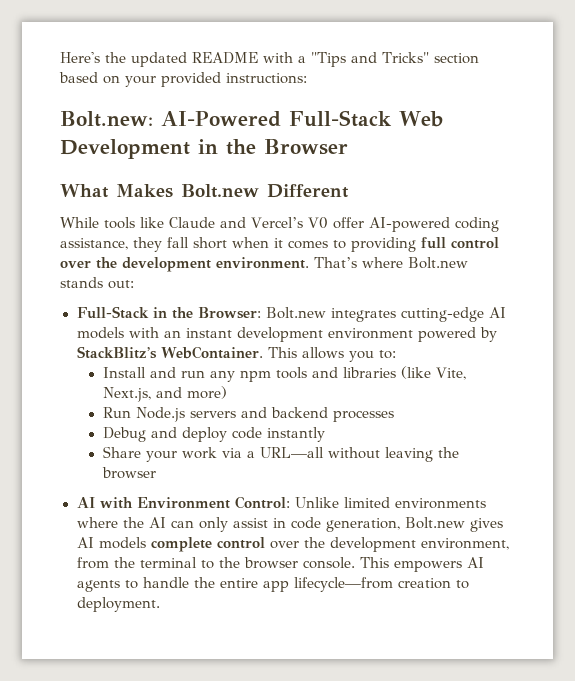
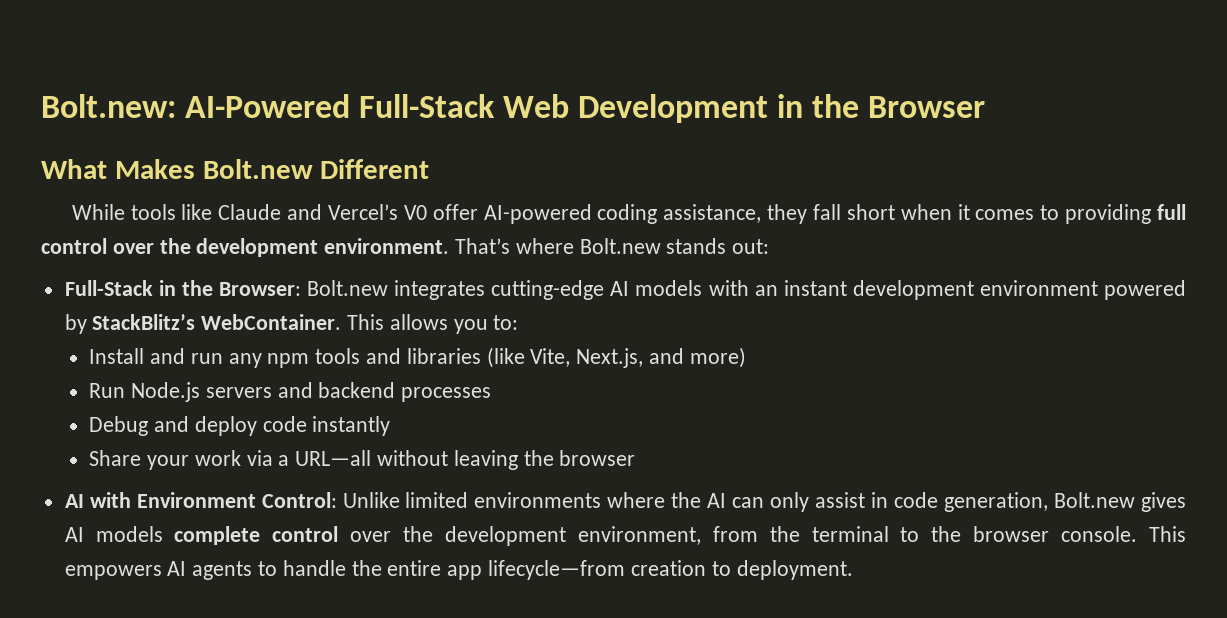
[60,52,479,67] [59,72,307,87] Here's the updated README with a "Tips and Tricks" section based on your provided instructions: // -> (41, 106) none

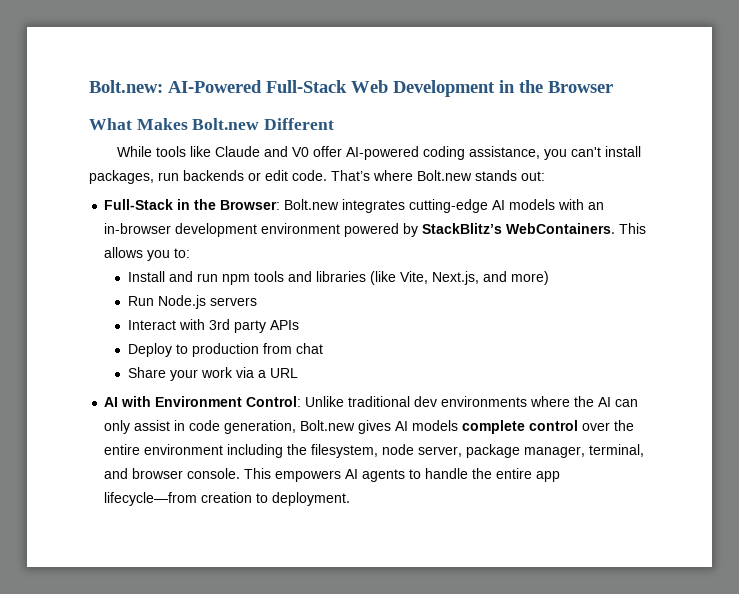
[327,204,398,220] Vercel’s -> (288, 151) none
[767,204,1186,224] [41,238,450,257] they fall short when it comes to providing full control over the development environment. -> [543,146,641,160] [89,170,327,184] you can't install packages, run backends or edit code.
[783,280,847,296] instant -> [104,223,172,234] in-browser
[201,314,342,330] WebContainer. -> [506,223,616,234] WebContainers.
[228,353,262,368] any -> (218, 277) none
[277,382,492,402] [89,416,391,436] and backend processes // Debug and deploy code instantly -> [127,319,299,333] [127,343,323,357] // Interact with 3rd party APIs // Deploy to production from chat
[295,450,636,470] URL—all without leaving the browser -> [269,368,298,378] URL
[405,492,469,508] limited -> [348,396,438,407] traditional dev
[444,526,962,546] development environment, from the terminal to the -> [104,444,645,458] [104,468,129,479] entire environment including the filesystem, node server, package manager, terminal, and

